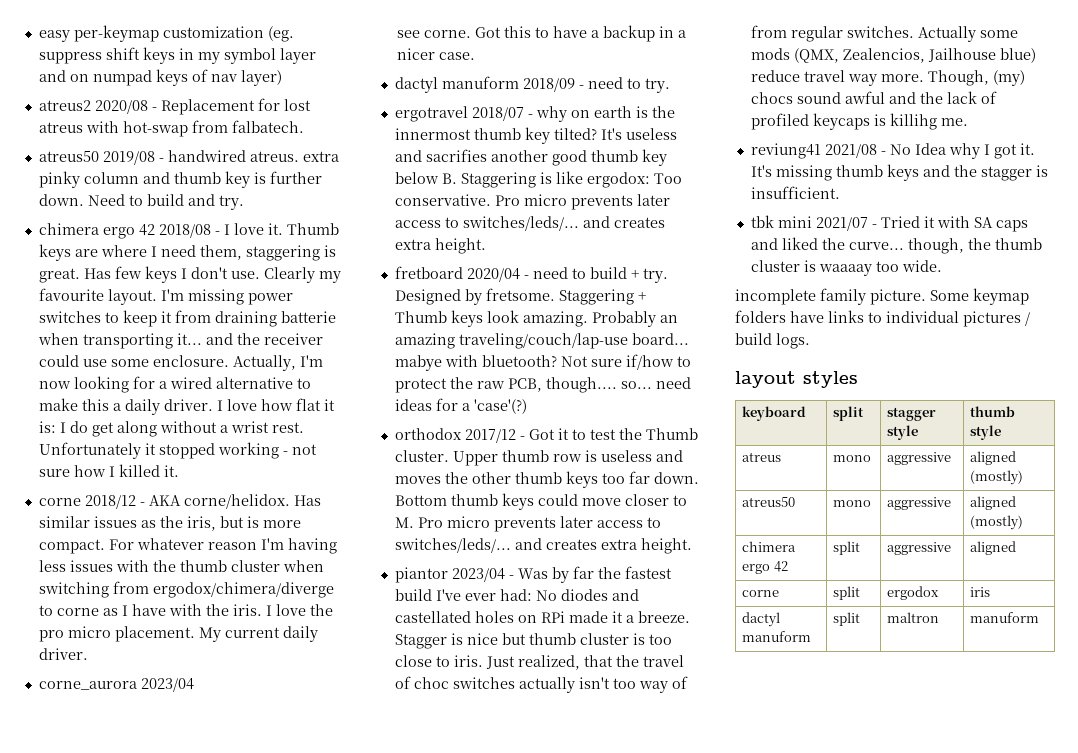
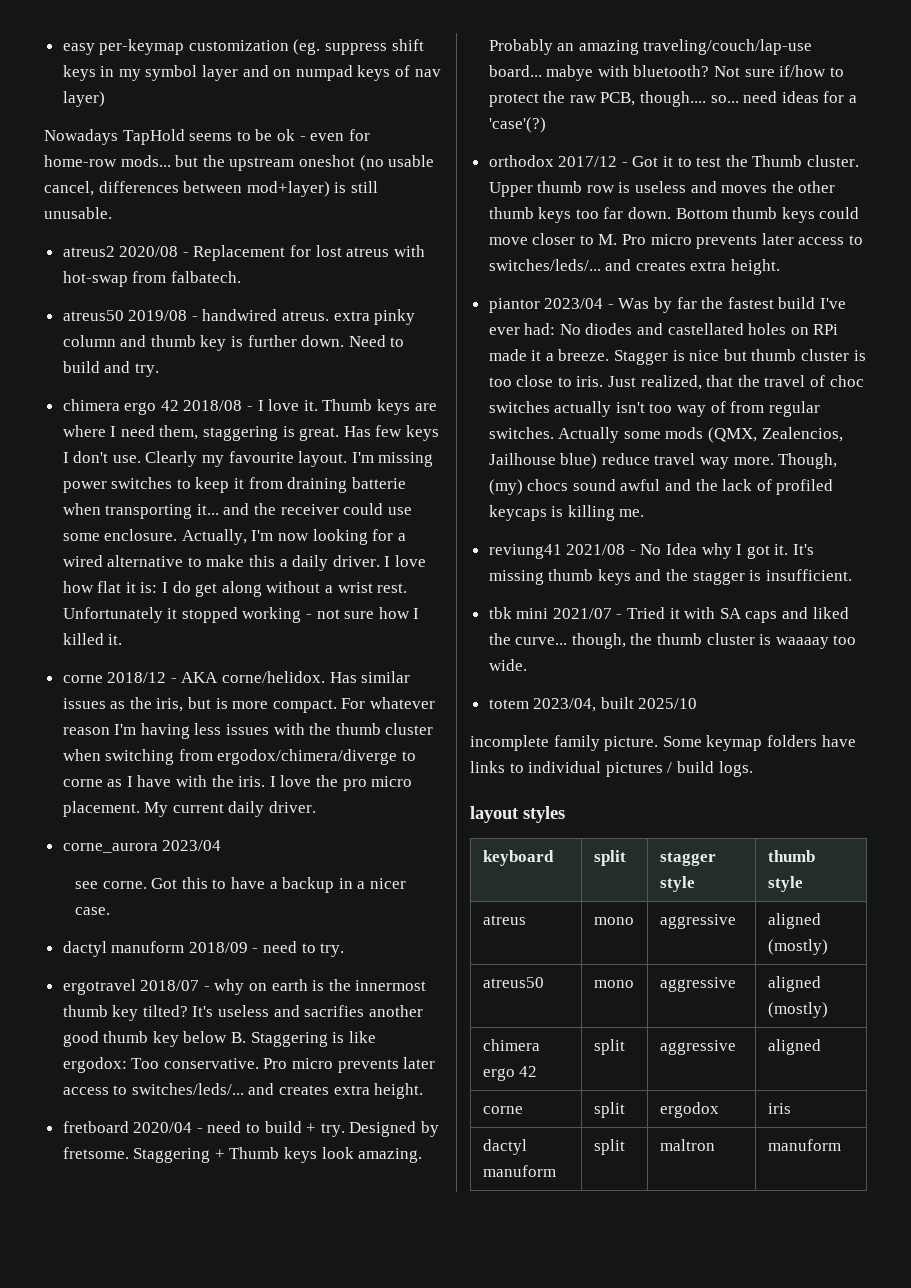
(282, 78) none -> [44,129,370,145] [44,155,435,171] [44,181,378,197] [44,207,112,219] // Nowadays TapHold seems to be ok - even for home-row mods... but the upstream oneshot (no usable cancel, differences between mod+layer) is still unusable.
[889,113,937,130] killihg -> [567,505,615,521] killing
(942, 266) none -> [488,697,698,712] // totem 2023/04, built 2025/10

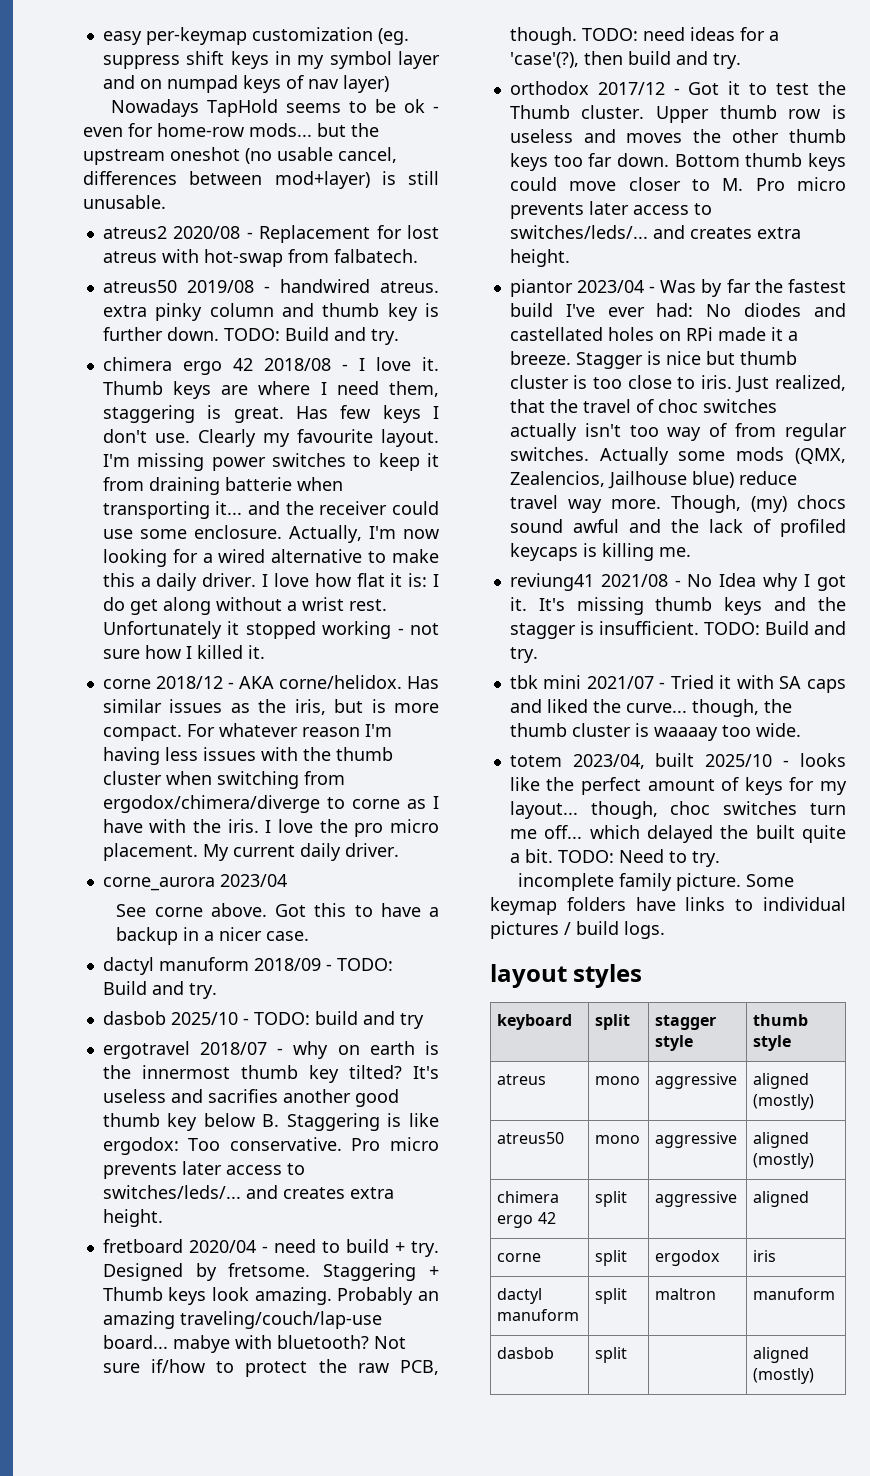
[348,335,405,347] [62,361,100,373] Need to build -> [223,327,329,341] TODO: Build
[74,881,147,889] see corne. -> [116,903,267,917] See corne above.
[263,941,345,957] need to try. -> [336,958,393,971] [102,981,217,999] [102,1011,424,1029] TODO: Build and try. // dasbob 2025/10 - TODO: build and try
[640,91,739,107] though.... so... -> [509,27,638,45] though. TODO:
[488,117,546,133] 'case'(?) -> [509,51,741,69] 'case'(?), then build and try.
(852, 575) none -> [703,621,846,635] [509,647,538,663] TODO: Build and try.
(698, 703) none -> [783,753,846,767] [509,777,847,795] [509,801,846,819] [509,825,846,843] [509,849,720,867] - looks like the perfect amount of keys for my layout... though, choc switches turn me off... which delayed the built quite a bit. TODO: Need to try.
(841, 1145) none -> [497,1347,555,1359] [595,1347,628,1363] [753,1347,810,1363] [753,1368,815,1384] // dasbob | split | | aligned (mostly)

